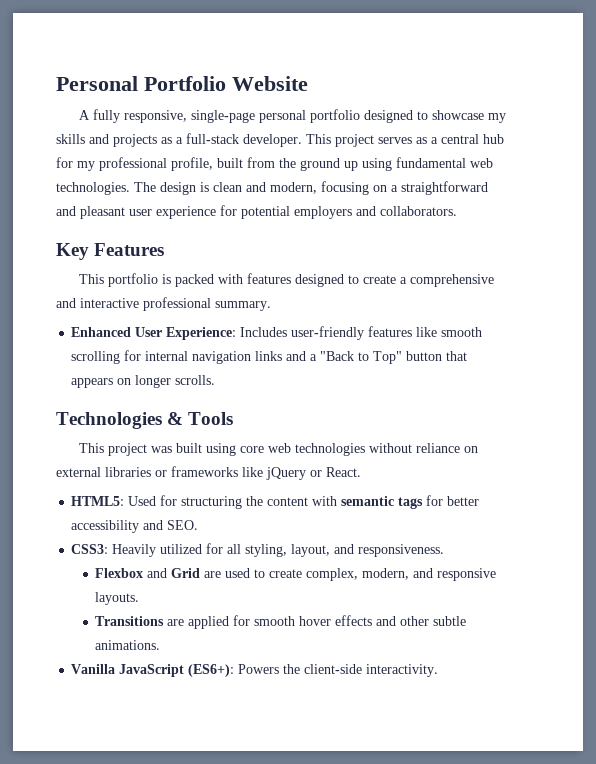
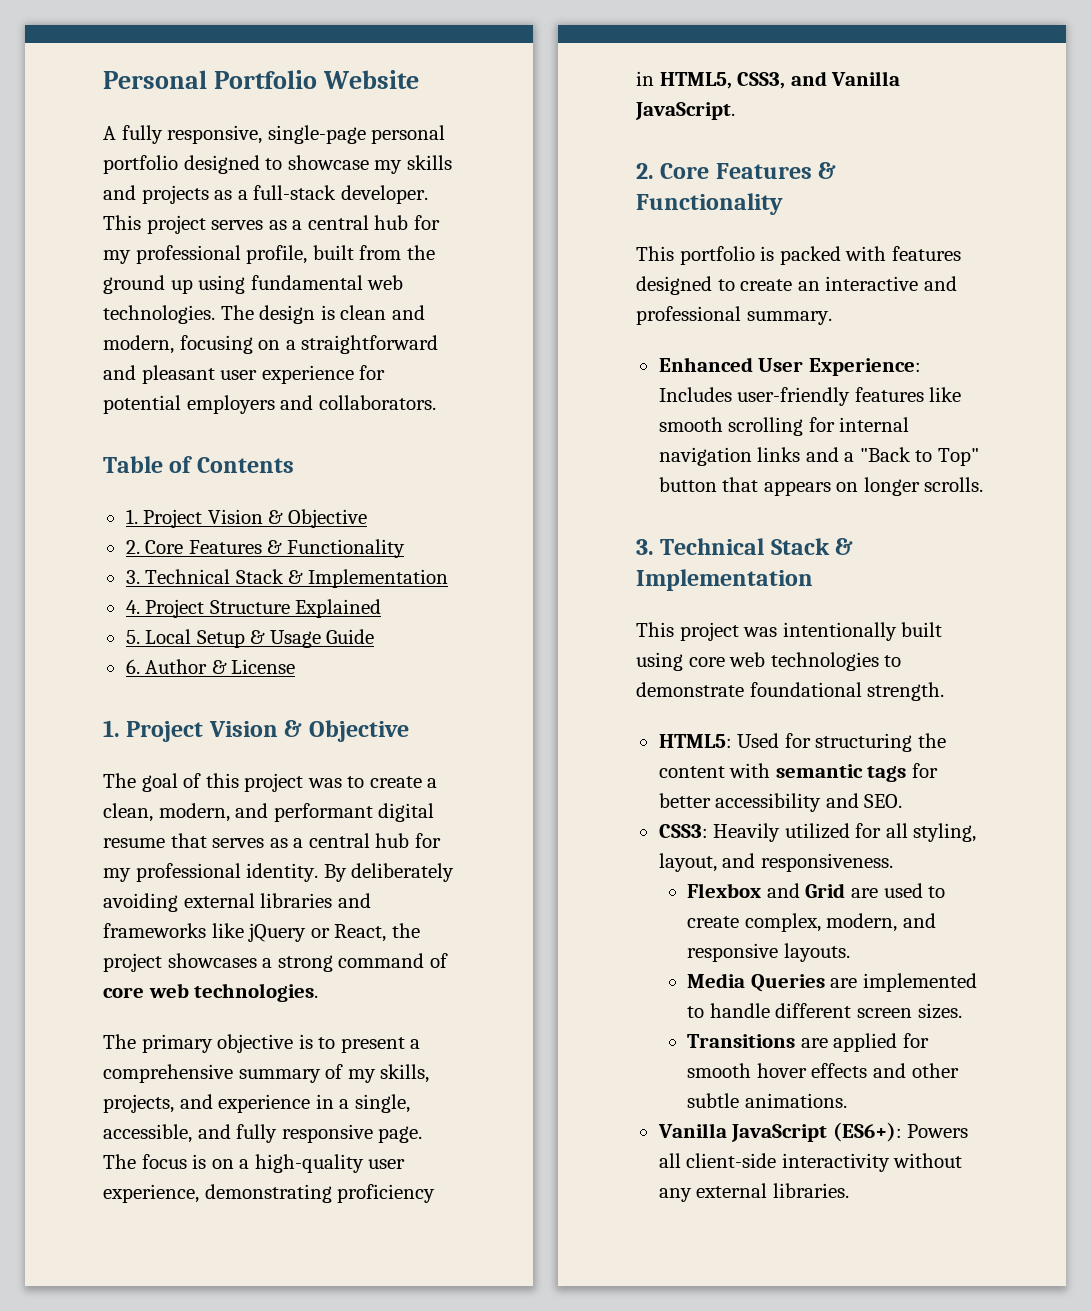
[56,243,165,260] Key Features -> [103,456,294,473] [125,509,367,528] [125,539,405,558] [125,569,448,588] [125,599,382,618] [125,629,375,648] [125,659,296,674] [103,720,409,742] [103,773,438,792] [103,803,435,822] [103,833,441,848] [103,863,455,882] [103,893,371,912] [103,923,420,942] [103,953,448,972] [103,983,319,1002] [103,1034,421,1053] [103,1064,430,1083] [103,1094,410,1113] [103,1124,423,1143] [103,1154,406,1173] [103,1184,436,1203] [636,71,901,89] [635,102,735,120] [636,162,837,179] [636,193,783,215] Table of Contents // 1. Project Vision & Objective // 2. Core Features & Functionality // 3. Technical Stack & Implementation // 4. Project Structure Explained // 5. Local Setup & Usage Guide // 6. Author & License // 1. Project Vision & Objective // The goal of this project was to create a clean, modern, and performant digital resume that serves as a central hub for my professional identity. By deliberately avoiding external libraries and frameworks like jQuery or React, the project showcases a strong command of core web technologies. // The primary objective is to present a comprehensive summary of my skills, projects, and experience in a single, accessible, and fully responsive page. The focus is on a high-quality user experience, demonstrating proficiency in HTML5, CSS3, and Vanilla JavaScript. // 2. Core Features & Functionality
[399,274,494,287] [56,298,139,308] a comprehensive and interactive -> [797,276,957,291] an interactive and
[56,412,234,429] Technologies & Tools -> [636,538,854,555] [636,569,813,591] 3. Technical Stack & Implementation
(172, 449) none -> [782,622,897,641] intentionally
[368,443,478,453] [56,466,361,480] without reliance on external libraries or frameworks like jQuery or React. -> [884,655,902,667] [636,682,945,701] to demonstrate foundational strength.
(140, 598) none -> [687,973,978,992] [687,1003,962,1019] // Media Queries are implemented to handle different screen sizes.
[283,664,439,677] the client-side interactivity. -> [658,1153,963,1172] [658,1183,849,1202] all client-side interactivity without any external libraries.

